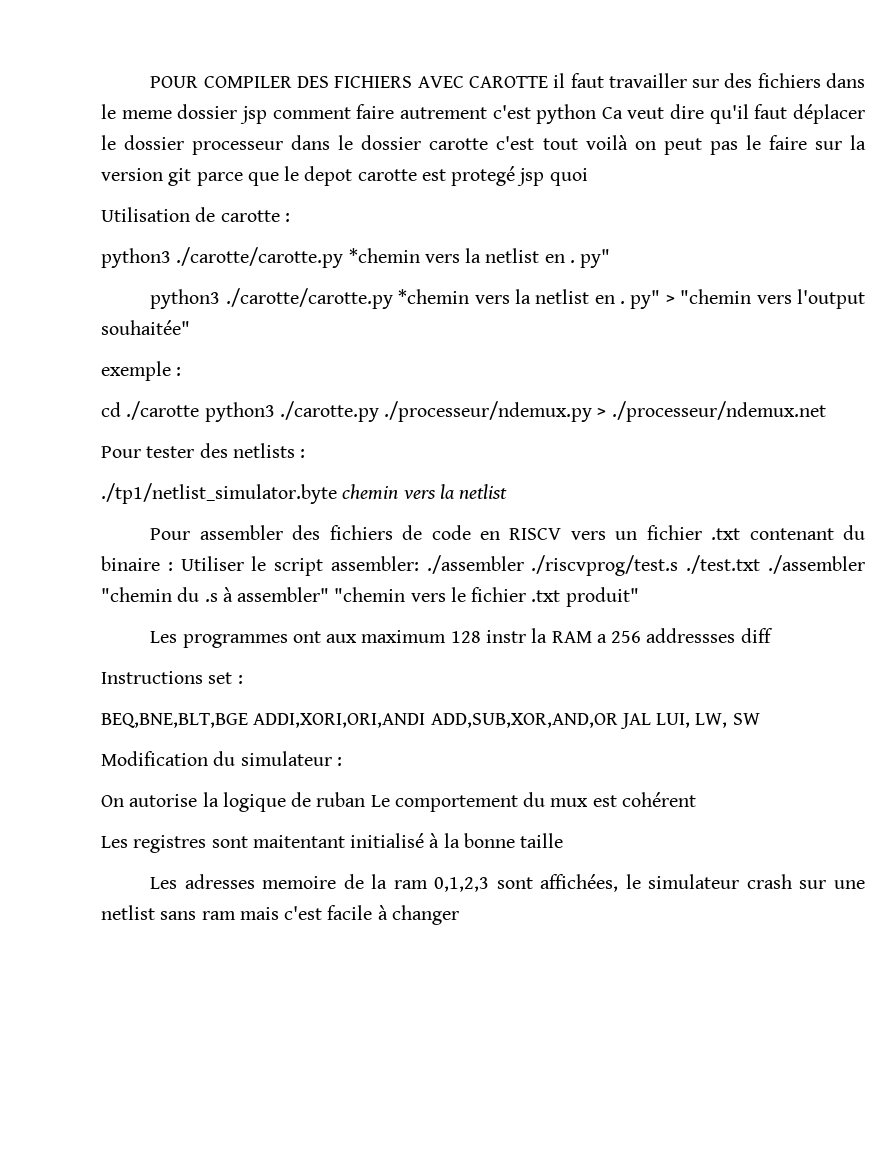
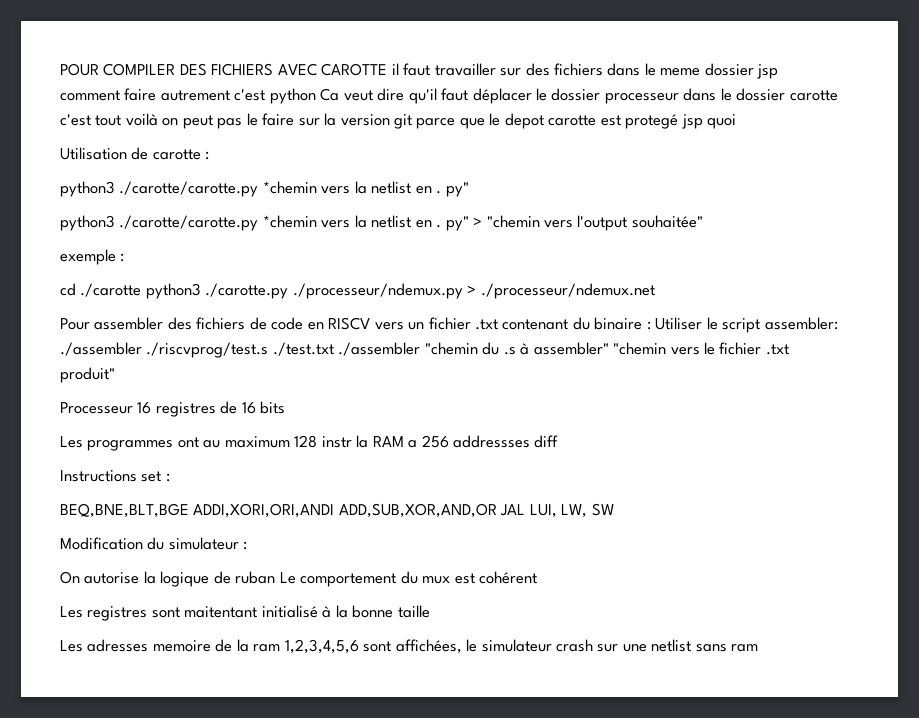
[101,443,306,458] [101,483,508,504] // Pour tester des netlists : // ./tp1/netlist_simulator.byte chemin vers la netlist -> (655, 291) none
(639, 597) none -> [60,401,286,417] // Processeur 16 registres de 16 bits
[326,634,358,643] aux -> [203,440,221,448] au
[434,877,490,892] 0,1,2,3 -> [284,639,359,654] 1,2,3,4,5,6
[239,905,459,925] mais c'est facile à changer -> (759, 648) none

